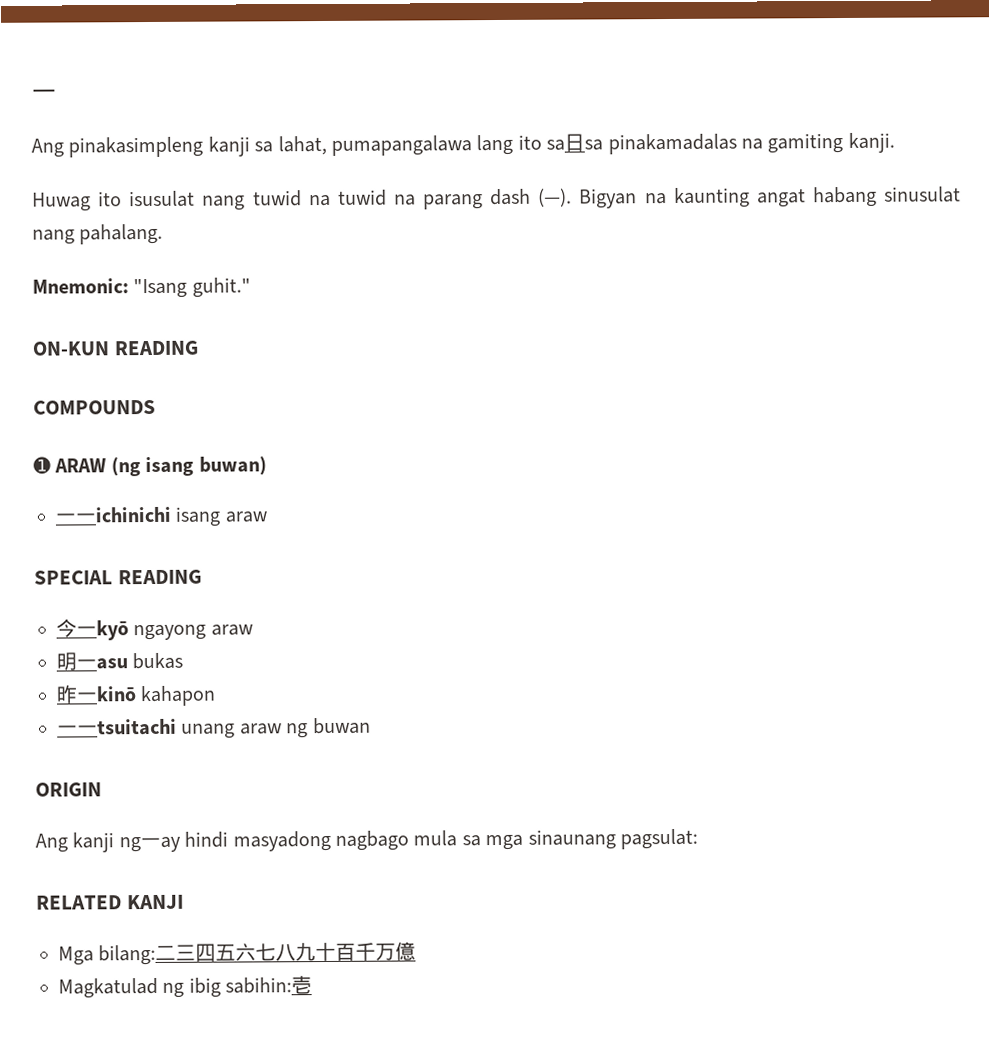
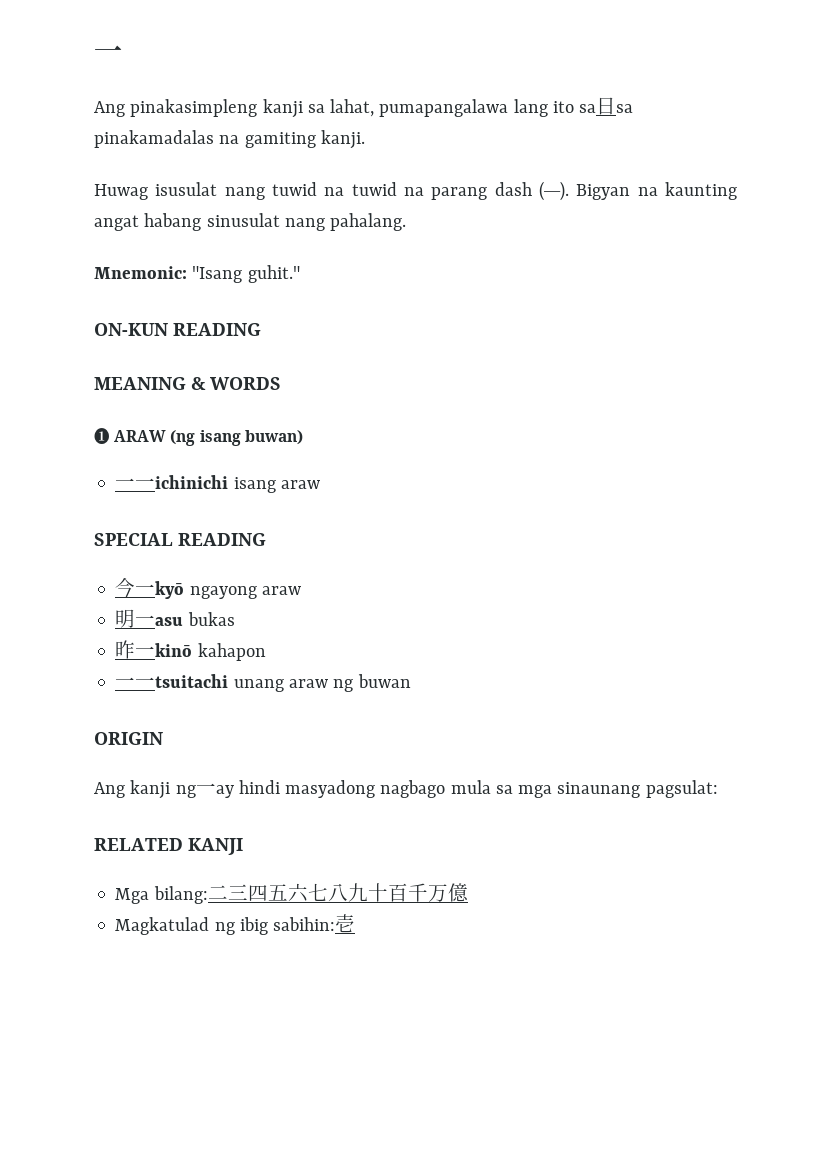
[98,191,123,207] ito -> (148, 192) none
[33,399,156,415] COMPOUNDS -> [94,377,281,390] MEANING & WORDS

